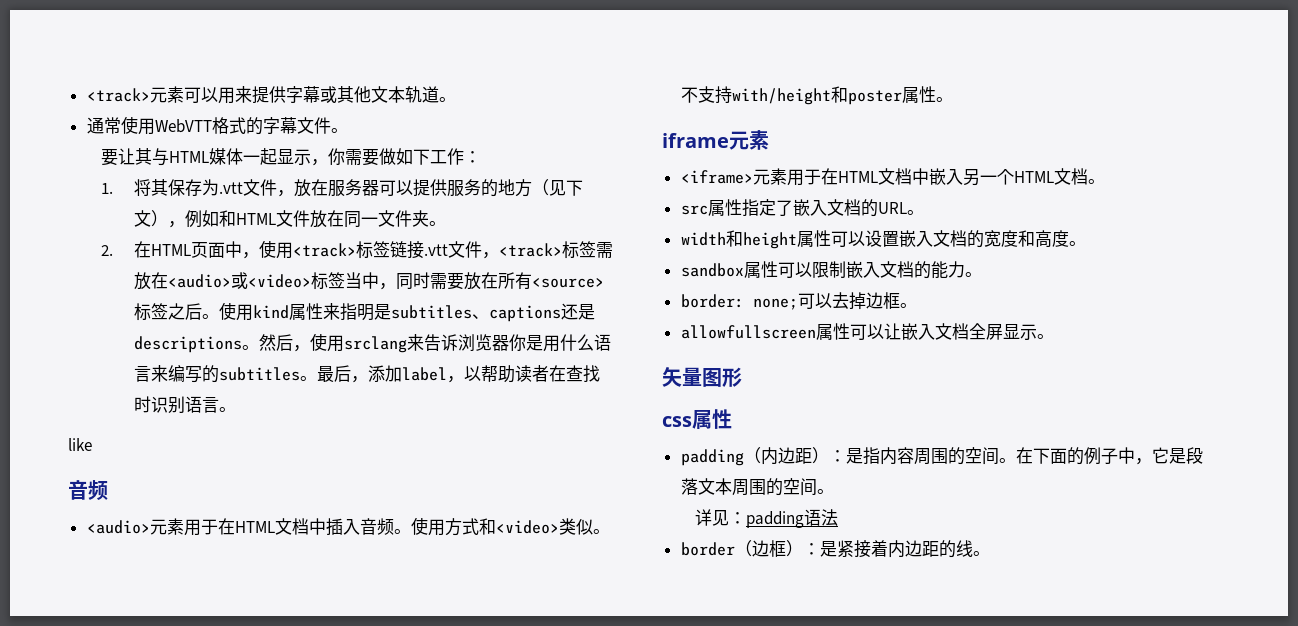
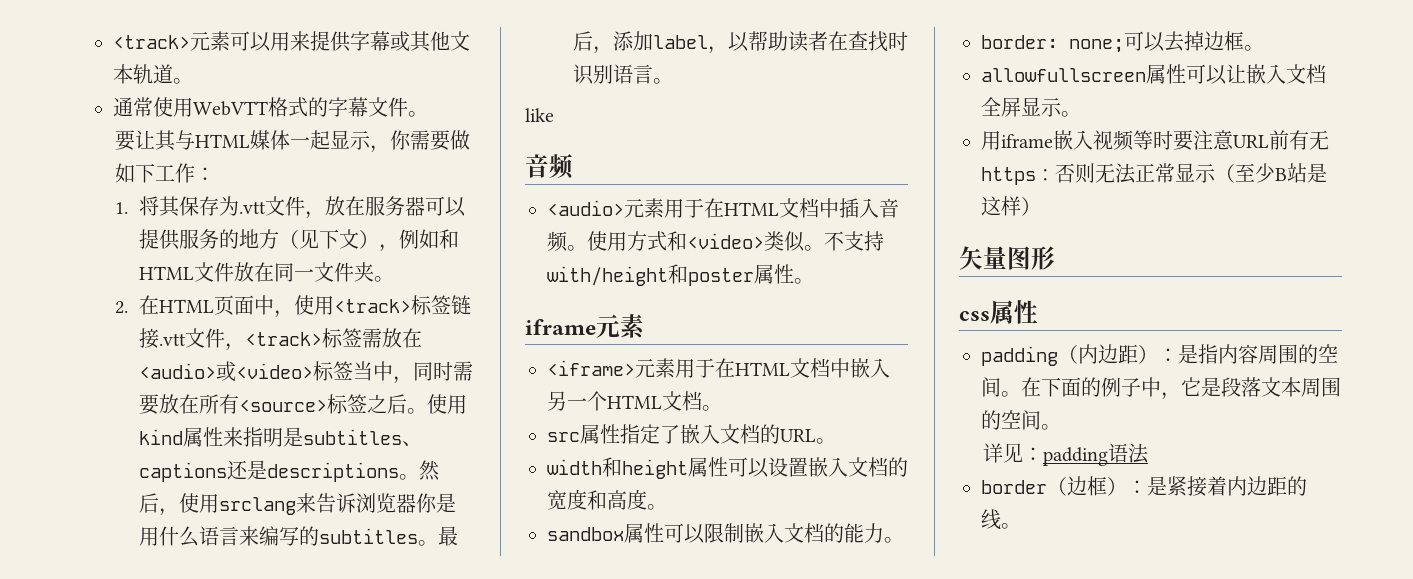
(1054, 336) none -> [981,130,1329,151] [981,163,1327,185] [981,196,1041,216] // 用iframe嵌入视频等时要注意URL前有无https：否则无法正常显示（至少B站是这样）

